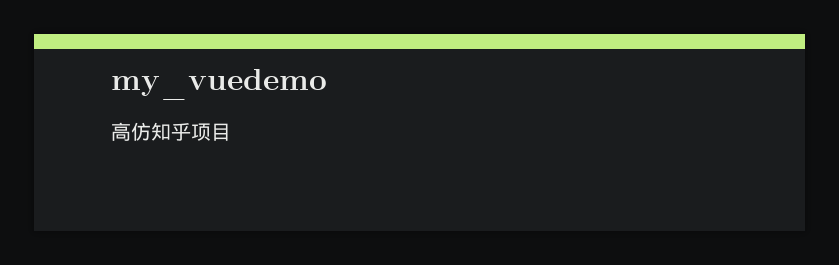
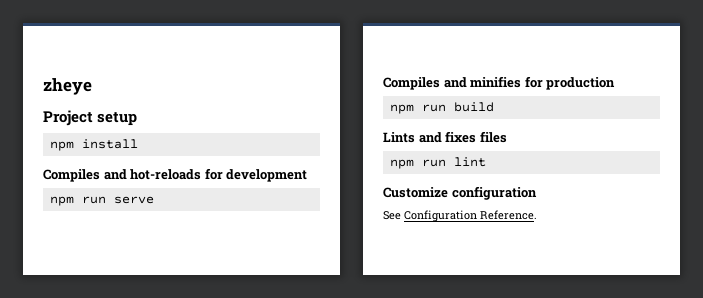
[111,69,327,100] [111,122,231,141] my_vuedemo // 高仿知乎项目 -> [43,78,92,95] [43,110,138,126] [49,139,138,151] [43,168,308,182] [49,196,154,206] [383,76,616,90] [389,102,494,114] [383,131,507,143] [389,157,486,169] [383,186,537,200] [383,210,537,222] zheye // Project setup // npm install // Compiles and hot-reloads for development // npm run serve // Compiles and minifies for production // npm run build // Lints and fixes files // npm run lint // Customize configuration // See Configuration Reference.

